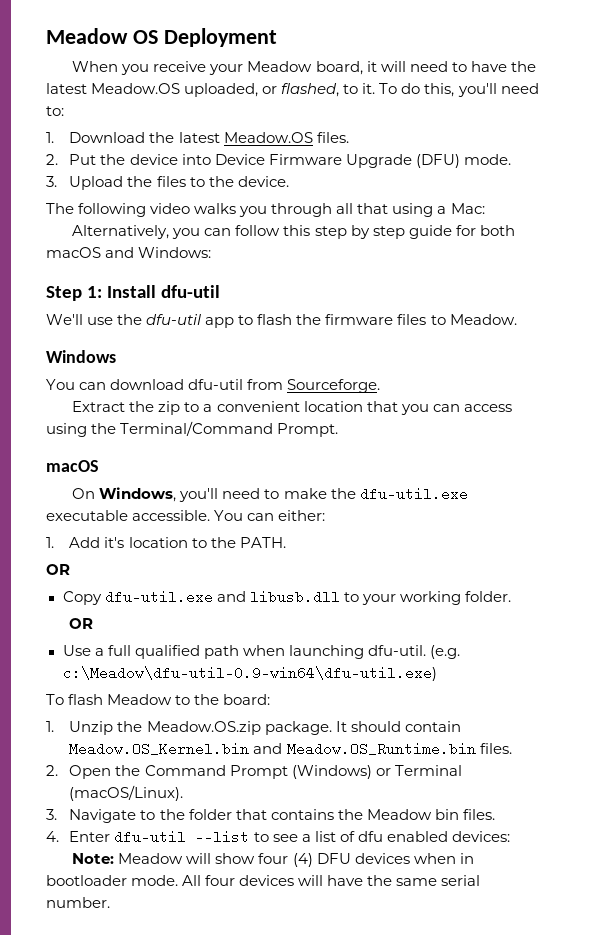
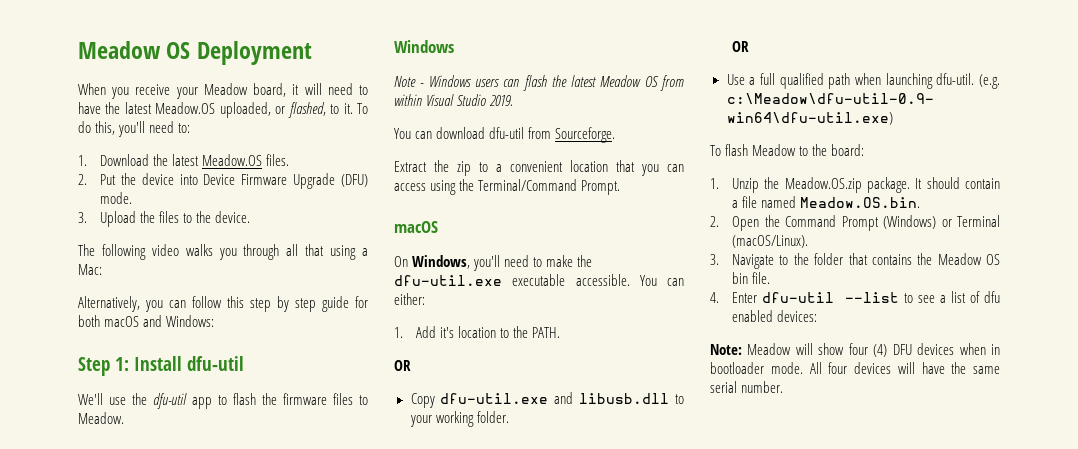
(116, 356) none -> [394,75,684,91] [394,94,514,106] // Note - Windows users can flash the latest Meadow OS from within Visual Studio 2019.
[69,742,512,756] Meadow.OS_Kernel.bin and Meadow.OS_Runtime.bin files. -> [732,196,921,208] a file named Meadow.OS.bin.
[434,809,495,820] bin files. -> [986,254,1000,265] [732,272,771,284] OS bin file.

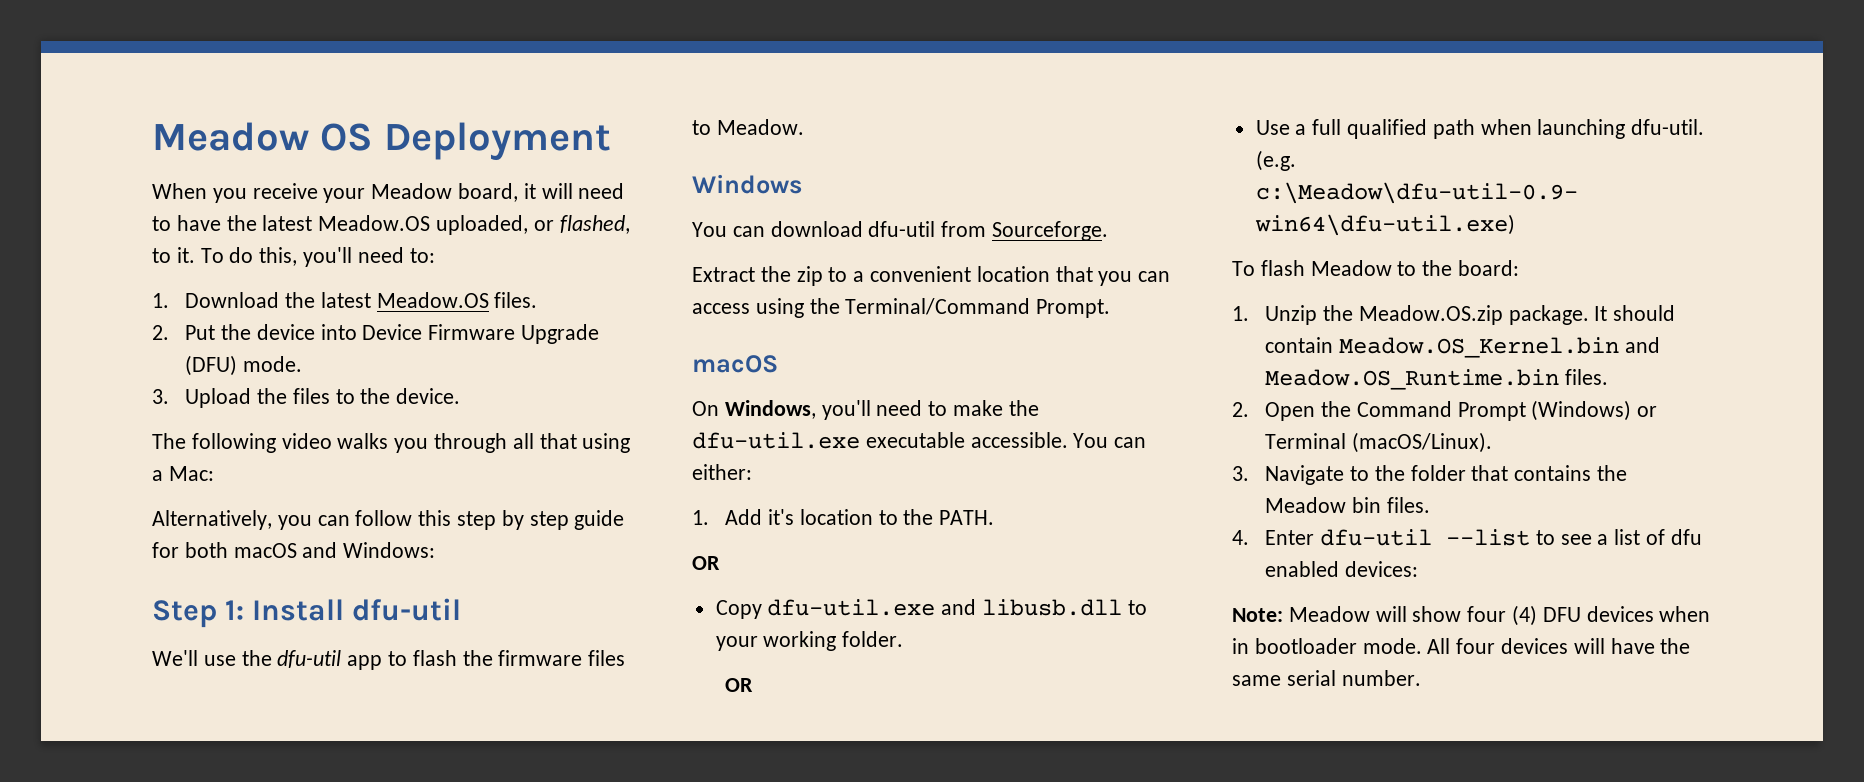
[394,75,684,91] [394,94,514,106] // Note - Windows users can flash the latest Meadow OS from within Visual Studio 2019. -> (802, 184) none
[732,196,921,208] a file named Meadow.OS.bin. -> [1339,337,1660,358] [1265,369,1609,390] Meadow.OS_Kernel.bin and Meadow.OS_Runtime.bin files.
[986,254,1000,265] [732,272,771,284] OS bin file. -> [1352,497,1430,513] bin files.

